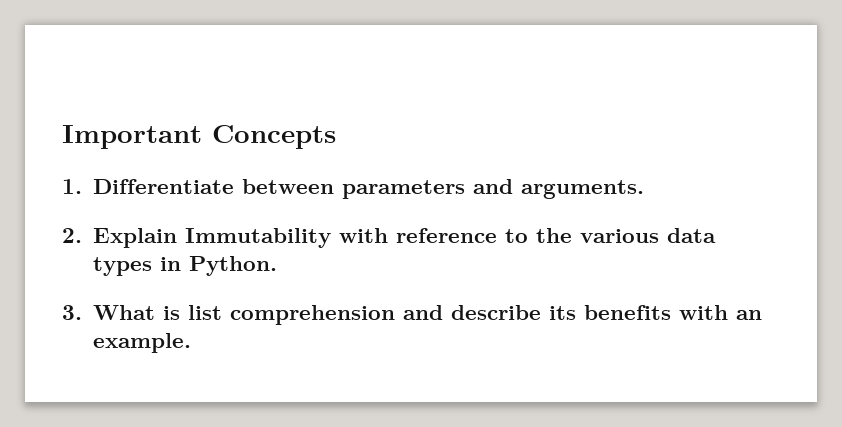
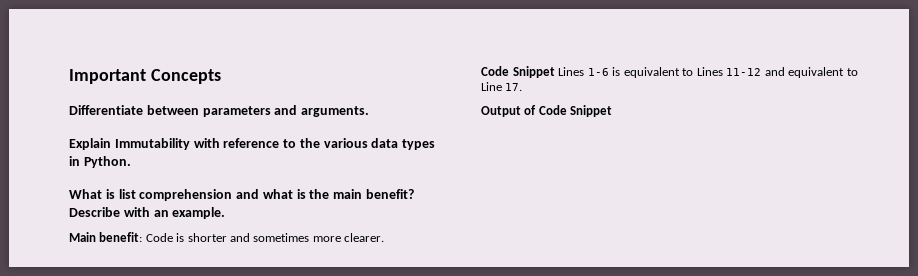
[62,179,82,194] 1. -> (221, 76) none
[62,228,82,243] 2. -> (370, 111) none
[62,305,82,320] 3. -> (131, 162) none
[451,305,763,320] [93,333,192,353] describe its benefits with an example. -> [262,189,415,199] [69,207,226,219] [69,232,384,242] [481,66,858,78] [481,82,523,91] [481,105,613,117] what is the main benefit? Describe with an example. // Main benefit: Code is shorter and sometimes more clearer. // Code Snippet Lines 1-6 is equivalent to Lines 11-12 and equivalent to Line 17. // Output of Code Snippet

